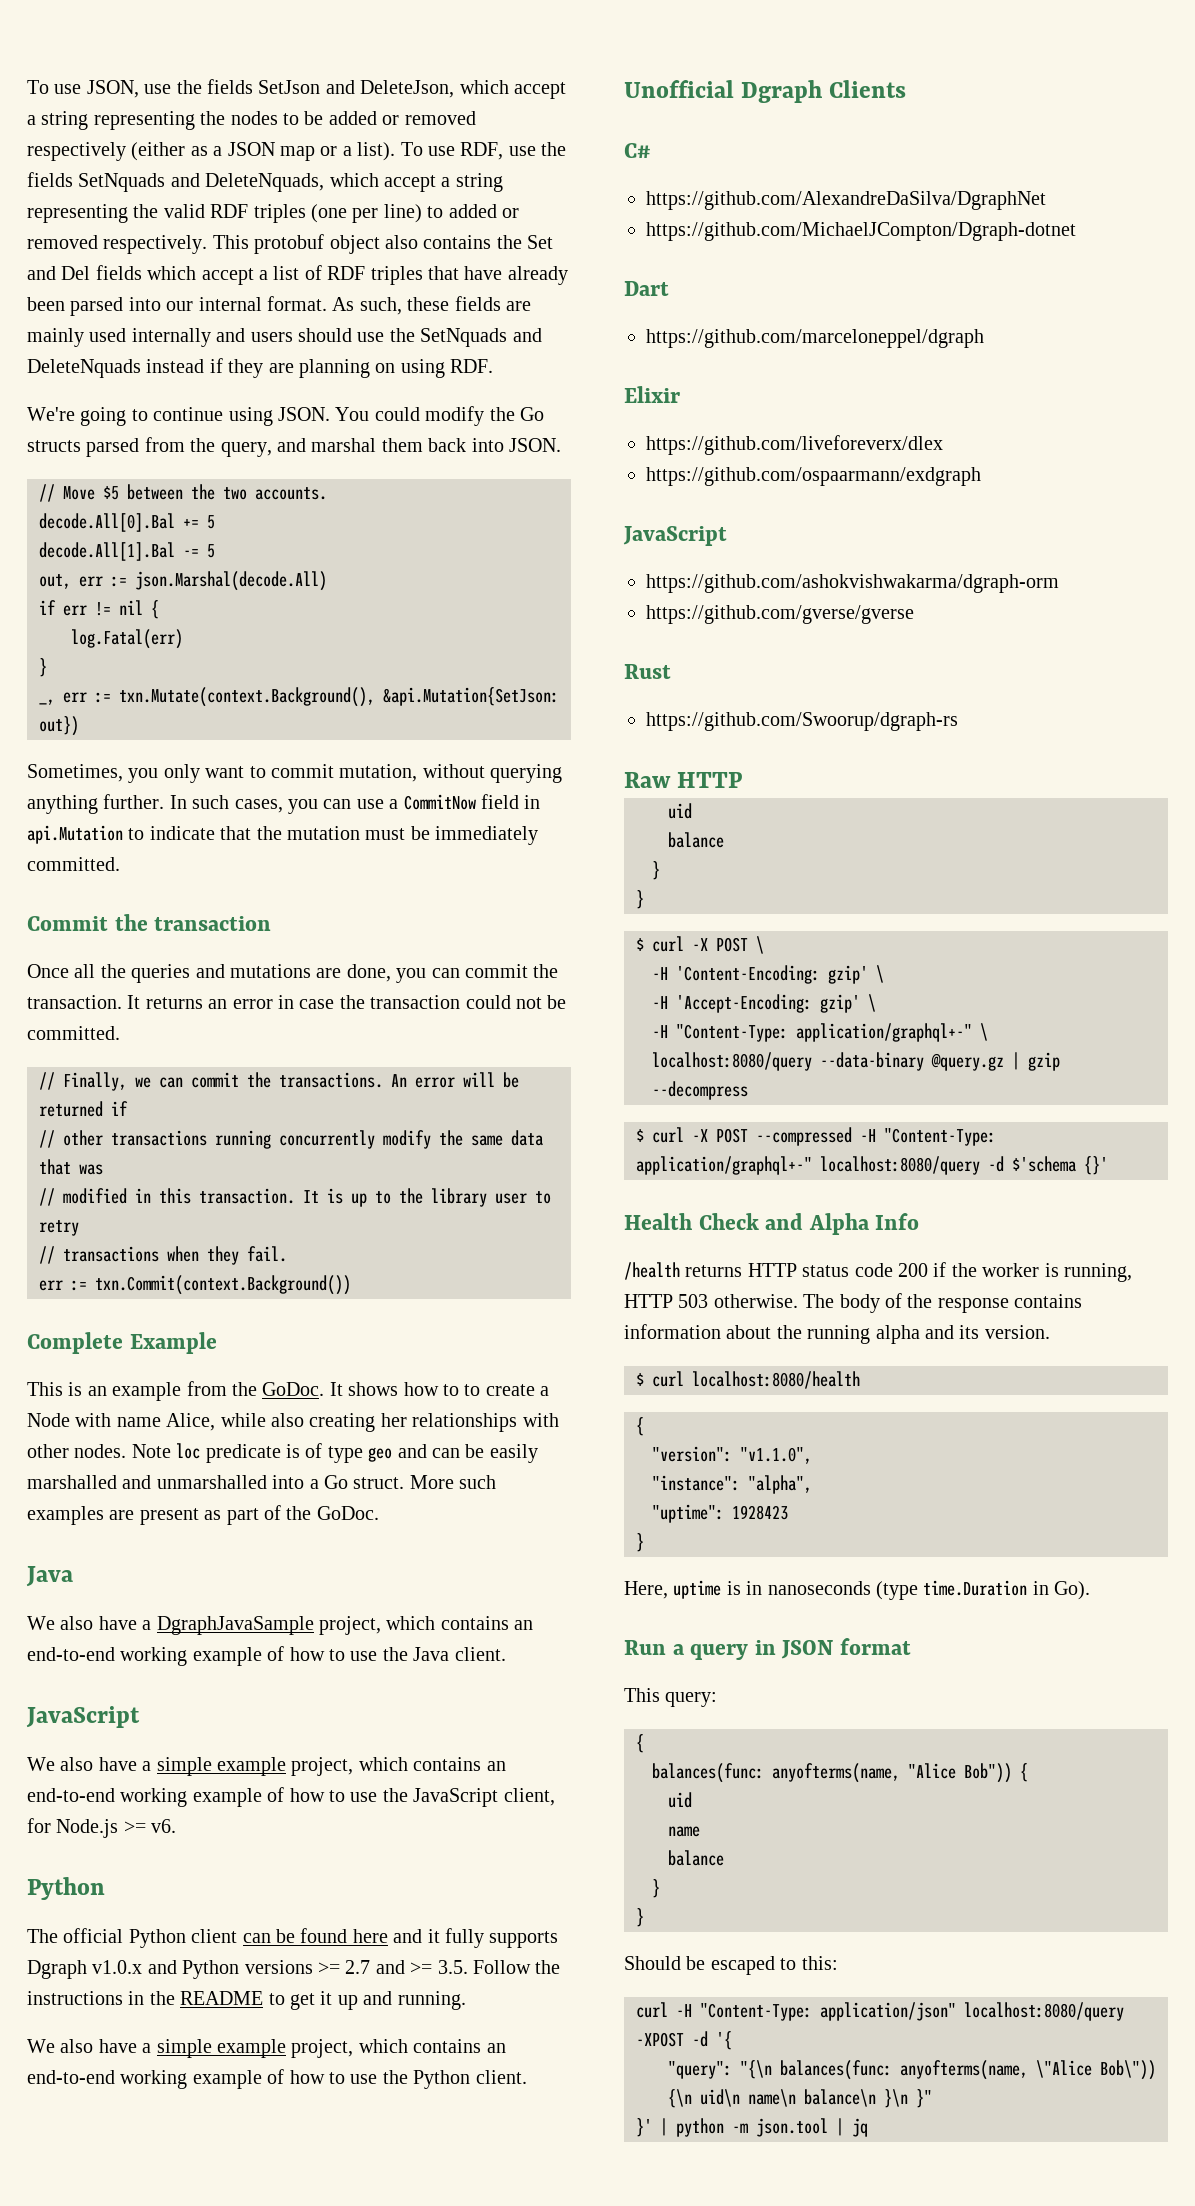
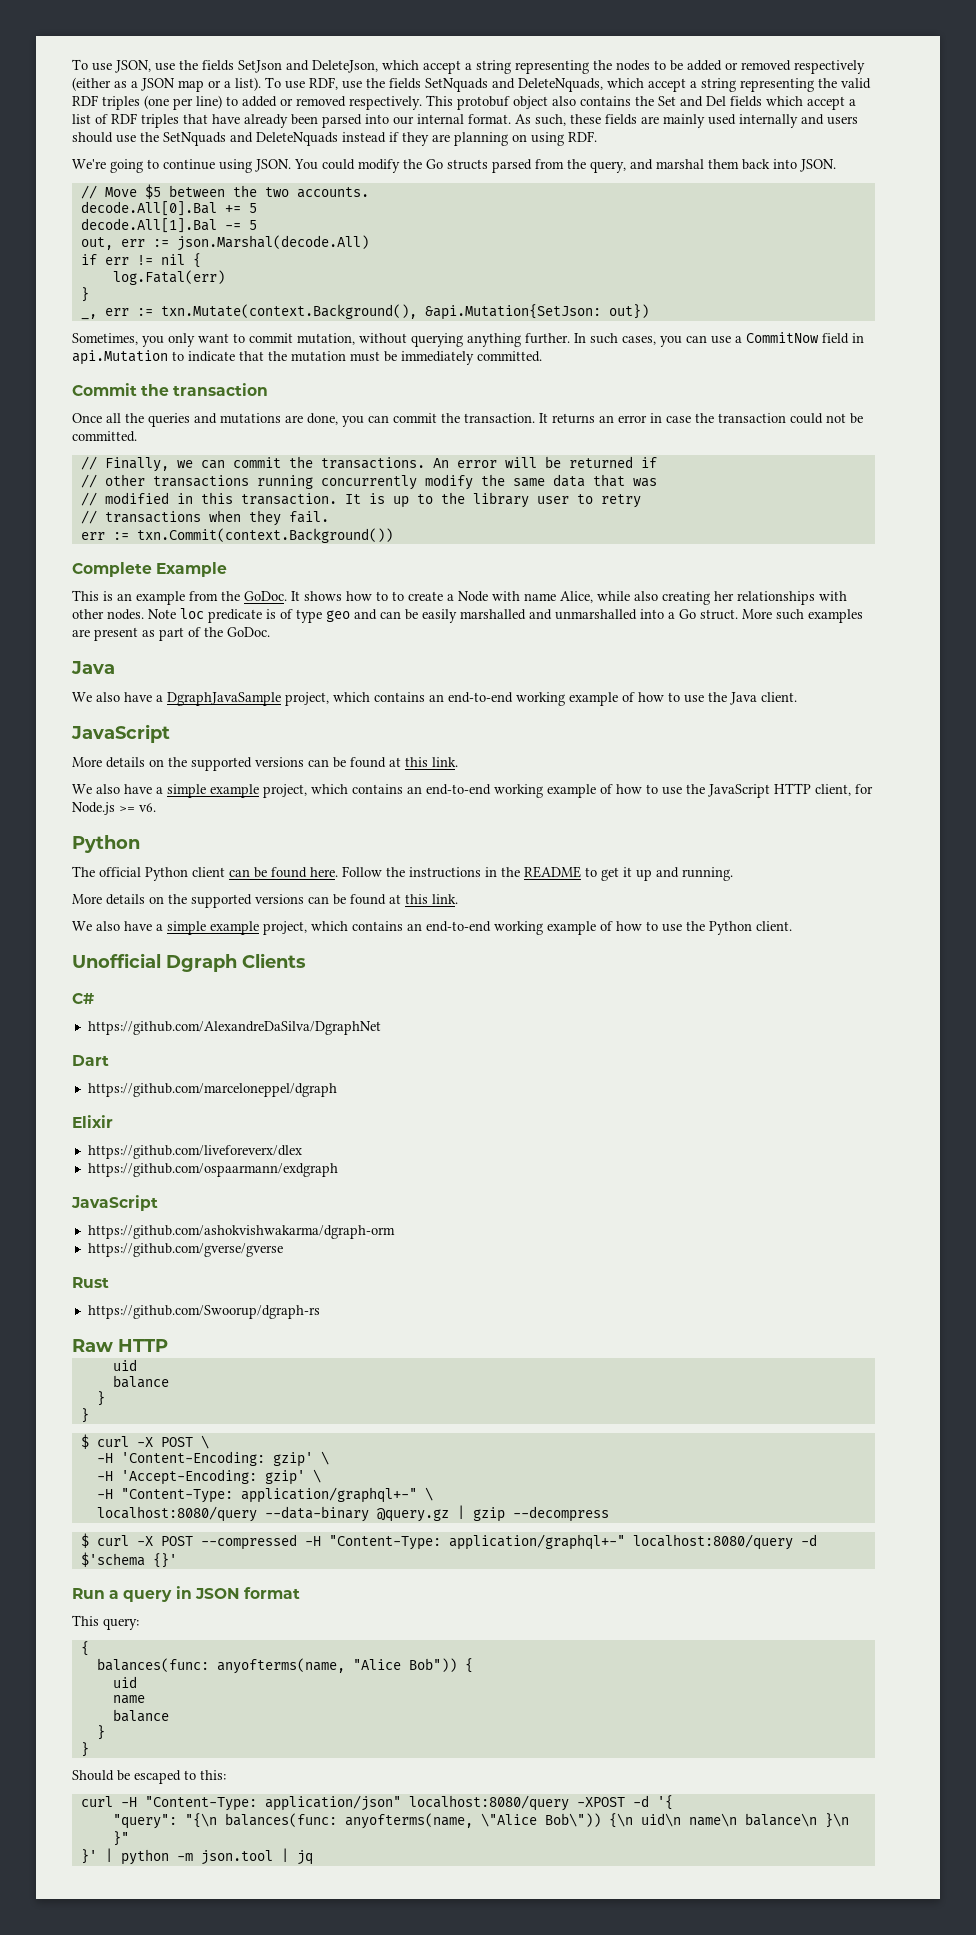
(140, 1717) none -> [72,757,458,771] // More details on the supported versions can be found at this link.
(499, 1797) none -> [774,783,811,794] HTTP
[352,1928,559,1948] [27,1960,468,1979] here and it fully supports Dgraph v1.0.x and Python versions >= 2.7 and >= 3.5. -> [310,867,338,877] here.
(466, 2000) none -> [72,894,458,908] // More details on the supported versions can be found at this link.
[646,222,1076,241] // https://github.com/MichaelJCompton/Dgraph-dotnet -> (381, 1028) none
[624,1213,920,1235] [624,1262,1132,1282] [624,1293,1083,1313] [624,1324,1050,1344] [636,1371,860,1389] [636,1417,644,1436] [652,1446,812,1464] [652,1475,812,1494] [652,1504,788,1523] [636,1533,644,1552] [624,1580,1091,1600] // Health Check and Alpha Info // /health returns HTTP status code 200 if the worker is running, HTTP 503 otherwise. The body of the response contains information about the running alpha and its version. // $ curl localhost:8080/health // { // "version": "v1.1.0", // "instance": "alpha", // "uptime": 1928423 // } // Here, uptime is in nanoseconds (type time.Duration in Go). -> (177, 1560) none

